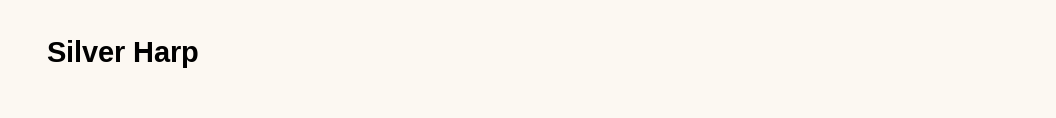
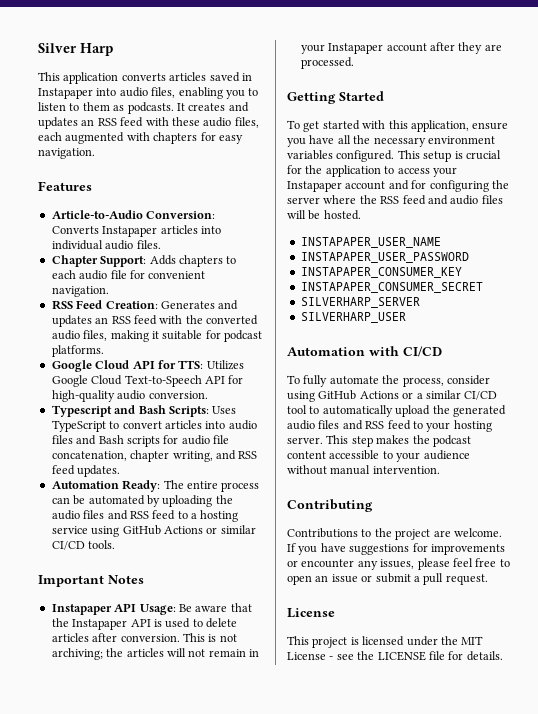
(199, 55) none -> [38,72,252,84] [38,87,259,99] [38,102,249,114] [38,117,259,129] [38,132,243,144] [38,148,95,159] [38,181,92,191] [51,210,216,219] [51,225,221,237] [51,240,161,250] [51,255,237,267] [51,270,206,280] [51,286,109,297] [51,300,239,310] [51,315,258,327] [51,330,262,342] [51,345,104,357] [51,360,244,372] [51,375,244,387] [51,390,208,402] [51,405,237,417] [51,420,257,432] [51,435,229,447] [51,450,258,462] [51,465,121,477] [51,480,260,492] [51,495,233,507] [51,510,239,522] [51,525,256,537] [51,540,116,550] [38,575,144,587] [51,603,252,615] [51,618,237,630] [51,633,237,642] [51,648,259,660] [300,42,502,54] [300,57,354,69] [287,91,384,104] [287,120,509,132] [287,135,495,147] [287,150,501,162] [287,165,457,177] [287,180,509,192] [287,195,503,205] [287,210,361,220] [300,237,441,248] [300,252,469,263] [300,267,462,278] [300,282,483,293] [300,297,420,308] [300,312,406,323] [287,346,442,357] [287,375,490,387] [287,390,498,402] [287,405,506,417] [287,420,492,432] [287,435,471,447] [287,450,470,462] [287,465,440,475] [287,499,373,512] [287,528,502,540] [287,543,505,555] [287,558,510,570] [287,573,488,585] [287,608,335,618] [287,636,484,648] [287,651,503,661] // This application converts articles saved in Instapaper into audio files, enabling you to listen to them as podcasts. It creates and updates an RSS feed with these audio files, each augmented with chapters for easy navigation. // Features // Article-to-Audio Conversion: Converts Instapaper articles into individual audio files. // Chapter Support: Adds chapters to each audio file for convenient navigation. // RSS Feed Creation: Generates and updates an RSS feed with the converted audio files, making it suitable for podcast platforms. // Google Cloud API for TTS: Utilizes Google Cloud Text-to-Speech API for high-quality audio conversion. // Typescript and Bash Scripts: Uses TypeScript to convert articles into audio files and Bash scripts for audio file concatenation, chapter writing, and RSS feed updates. // Automation Ready: The entire process can be automated by uploading the audio files and RSS feed to a hosting service using GitHub Actions or similar CI/CD tools. // Important Notes // Instapaper API Usage: Be aware that the Instapaper API is used to delete articles after conversion. This is not archiving; the articles will not remain in your Instapaper account after they are processed. // Getting Started // To get started with this application, ensure you have all the necessary environment variables configured. This setup is crucial for the application to access your Instapaper account and for configuring the server where the RSS feed and audio files will be hosted. // INSTAPAPER_USER_NAME // INSTAPAPER_USER_PASSWORD // INSTAPAPER_CONSUMER_KEY // INSTAPAPER_CONSUMER_SECRET // SILVERHARP_SERVER // SILVERHARP_USER // Automation with CI/CD // To fully automate the process, consider using GitHub Actions or a similar CI/CD tool to automatically upload the generated audio files and RSS feed to your hosting server. This step makes the podcast content accessible to your audience without manual intervention. // Contributing // Contributions to the project are welcome. If you have suggestions for improvements or encounter any issues, please feel free to open an issue or submit a pull request. // License // This project is licensed under the MIT License - see the LICENSE file for details.

